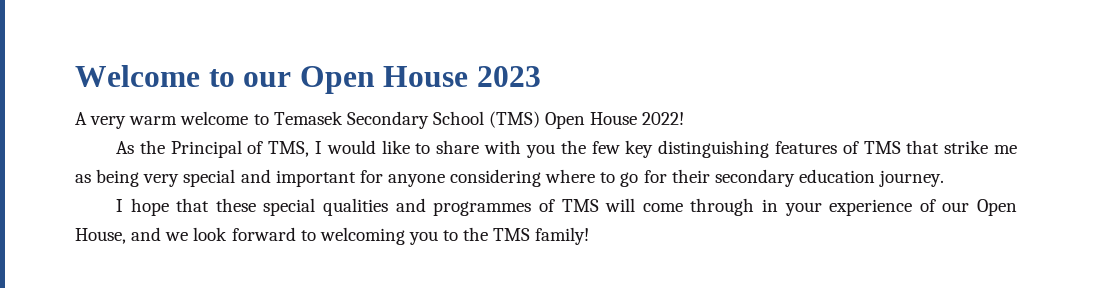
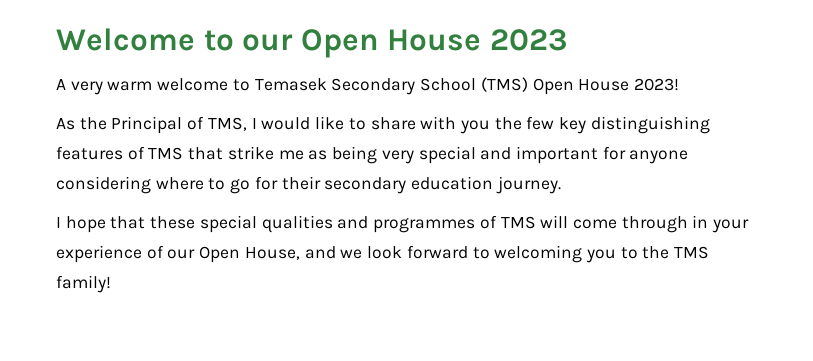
[642,112,685,125] 2022! -> [633,78,679,91] 2023!

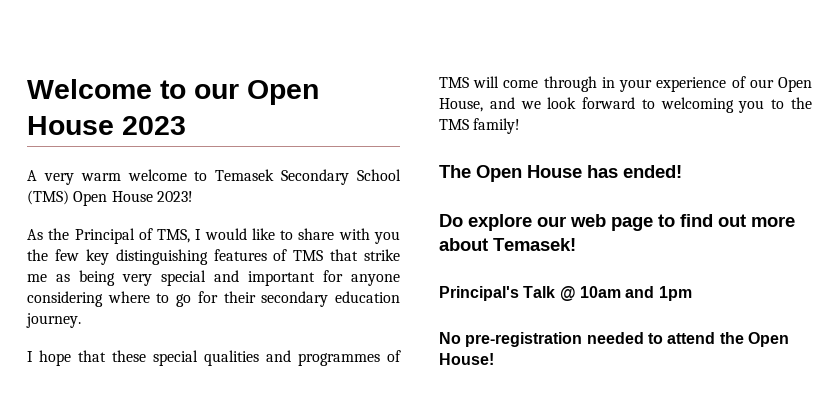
(111, 284) none -> [439,165,682,182] [439,214,795,231] [439,238,576,251] [439,286,692,301] [439,332,789,347] [439,353,494,365] // The Open House has ended! // Do explore our web page to find out more about Temasek! // Principal's Talk @ 10am and 1pm // No pre-registration needed to attend the Open House!

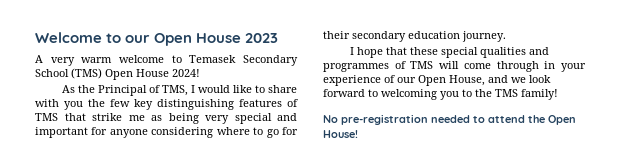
[156,191,193,202] 2023! -> [172,69,200,77] 2024!
[439,165,682,182] [439,214,795,231] [439,238,576,251] [439,286,692,301] // The Open House has ended! // Do explore our web page to find out more about Temasek! // Principal's Talk @ 10am and 1pm -> (558, 94) none

